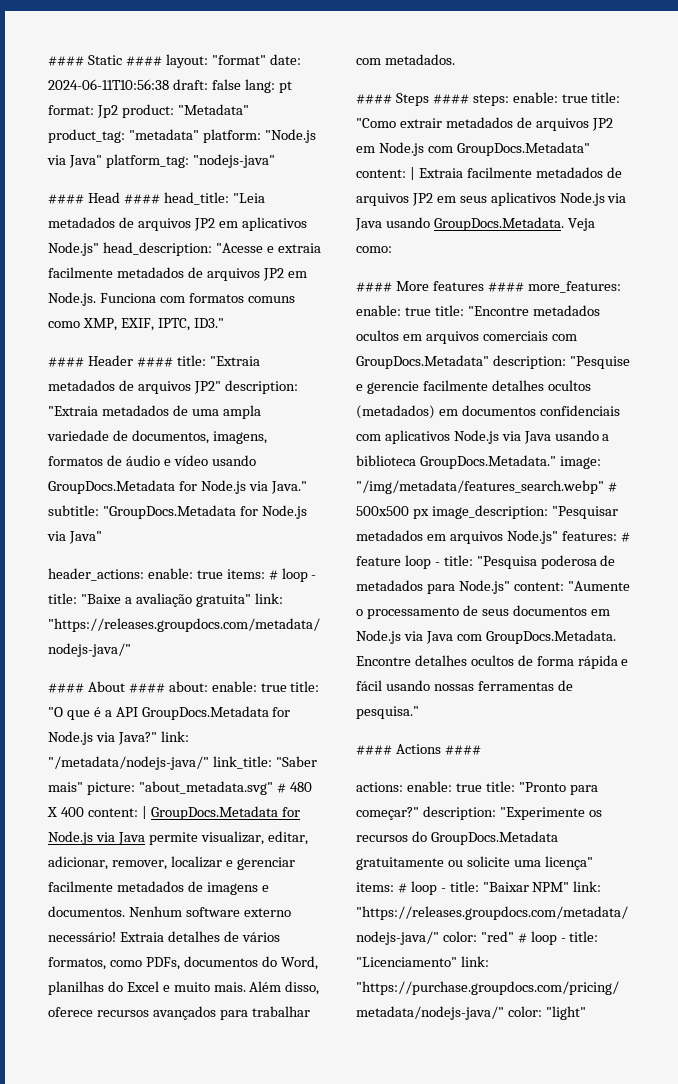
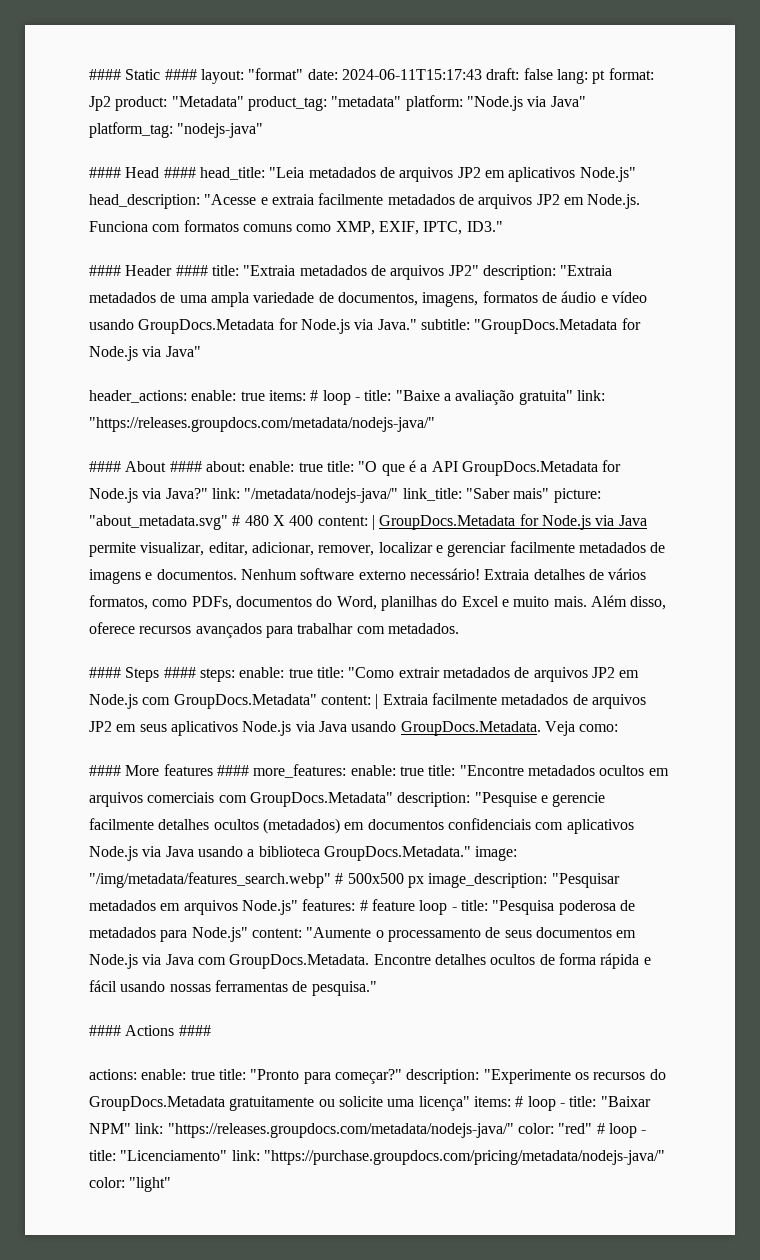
[48,79,169,90] 2024-06-11T10:56:38 -> [341,69,482,80] 2024-06-11T15:17:43

